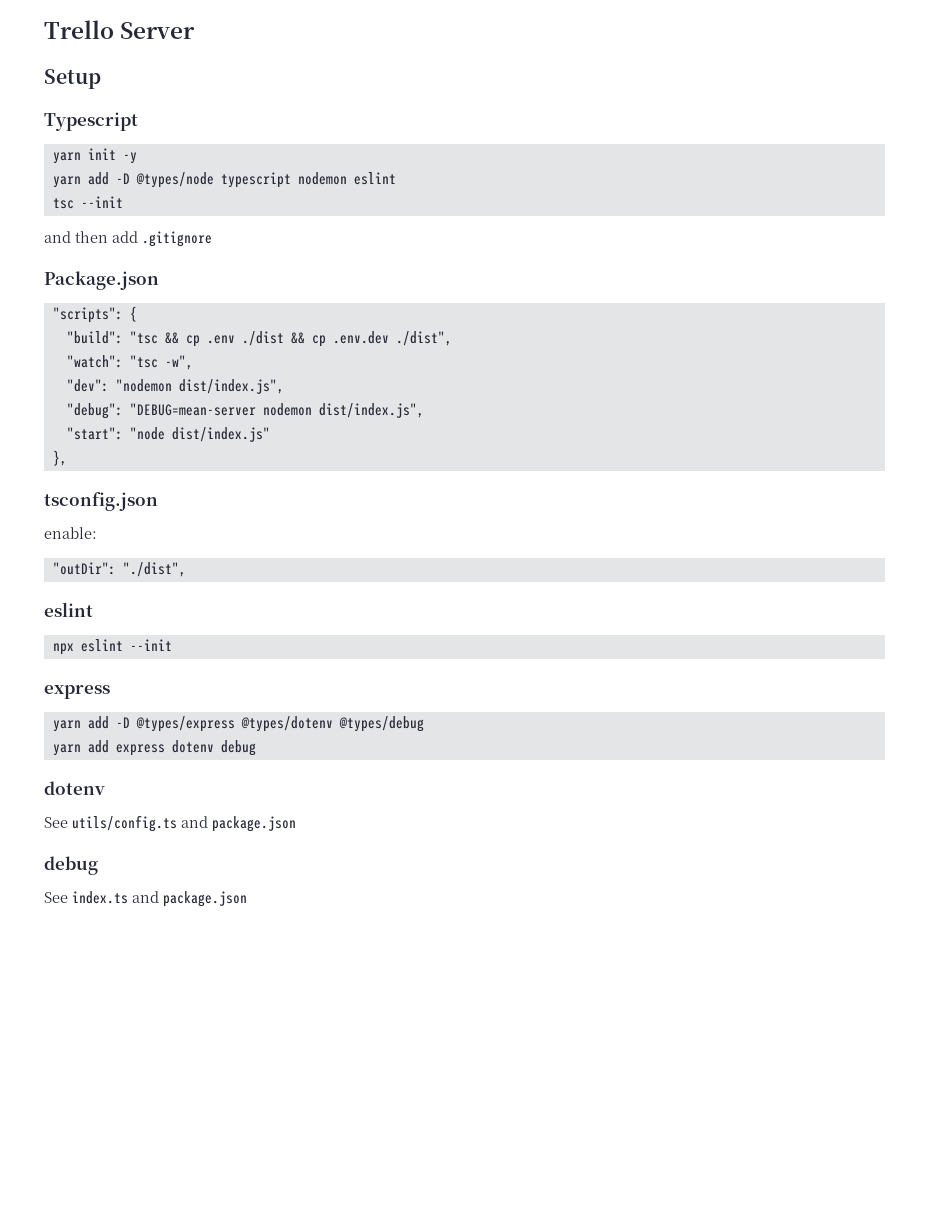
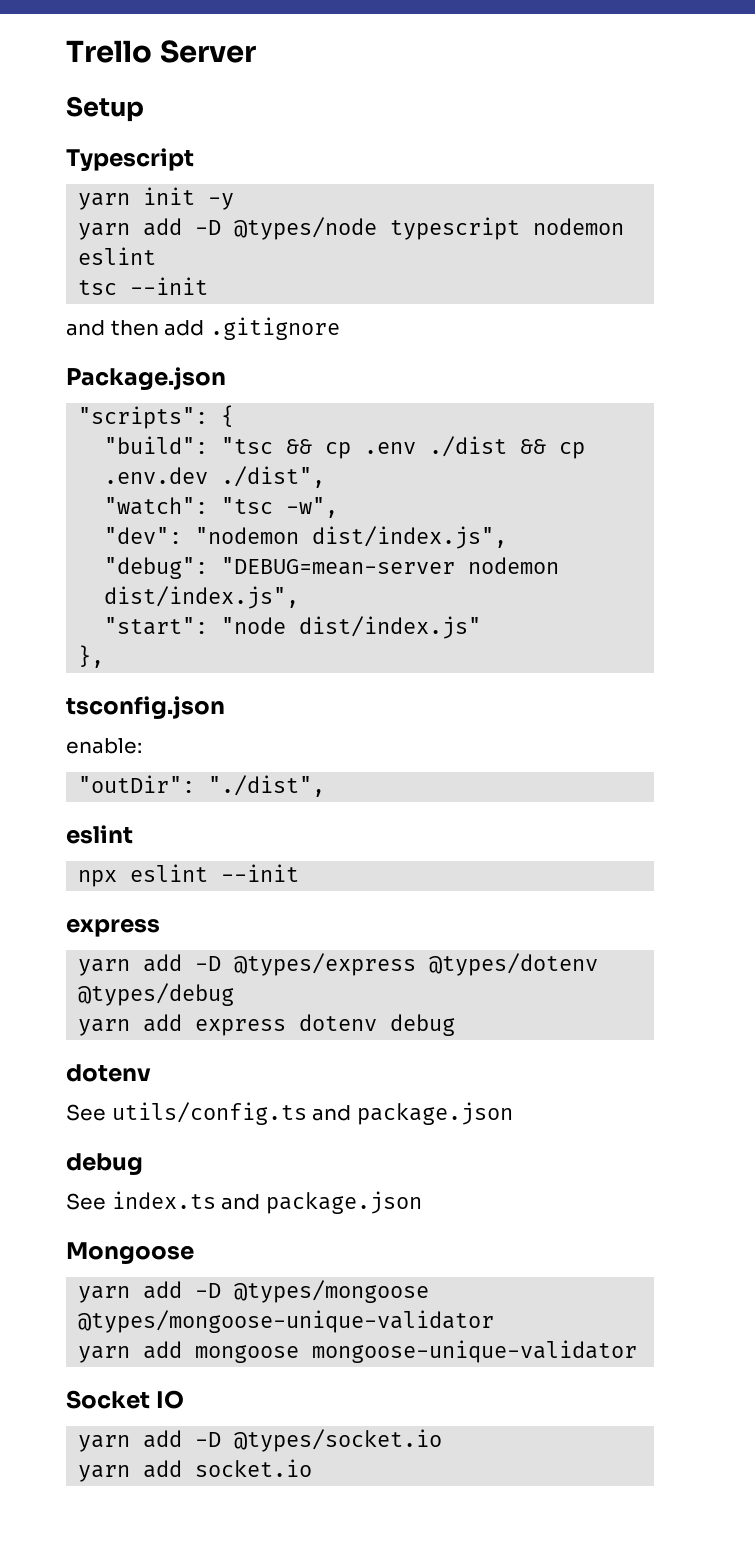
(247, 899) none -> [66,1242,194,1265] [78,1280,430,1303] [78,1310,495,1333] [78,1340,638,1363] [66,1390,185,1409] [78,1429,443,1452] [78,1459,313,1482] // Mongoose // yarn add -D @types/mongoose @types/mongoose-unique-validator // yarn add mongoose mongoose-unique-validator // Socket IO // yarn add -D @types/socket.io // yarn add socket.io

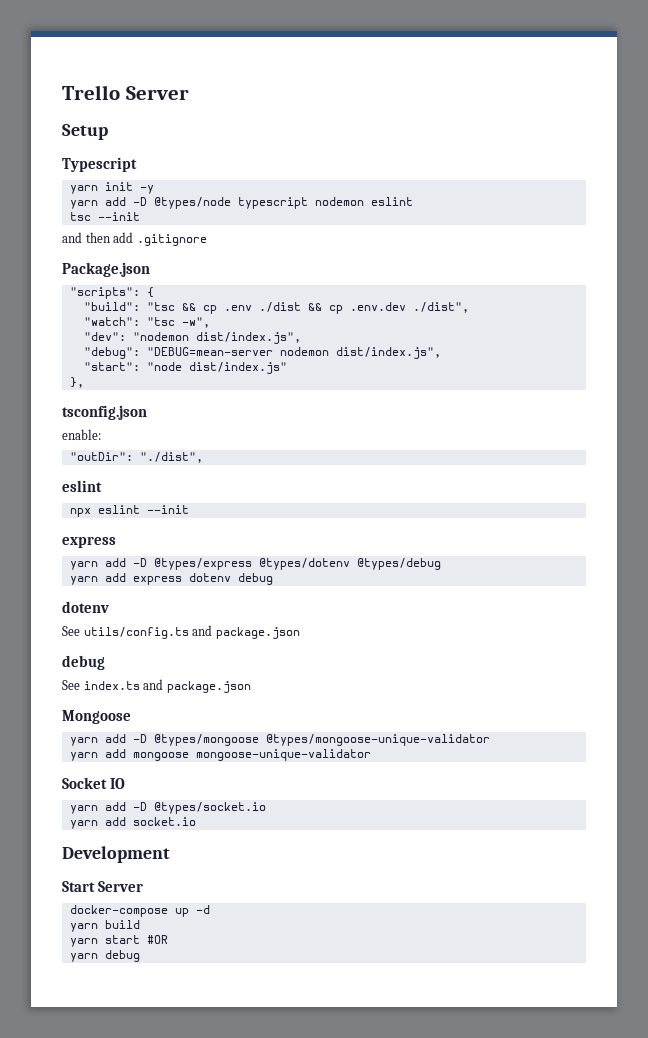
(313, 1468) none -> [62,846,170,863] [62,881,144,892] [69,905,210,917] [69,920,140,932] [69,935,168,947] [69,950,140,962] // Development // Start Server // docker-compose up -d // yarn build // yarn start #OR // yarn debug

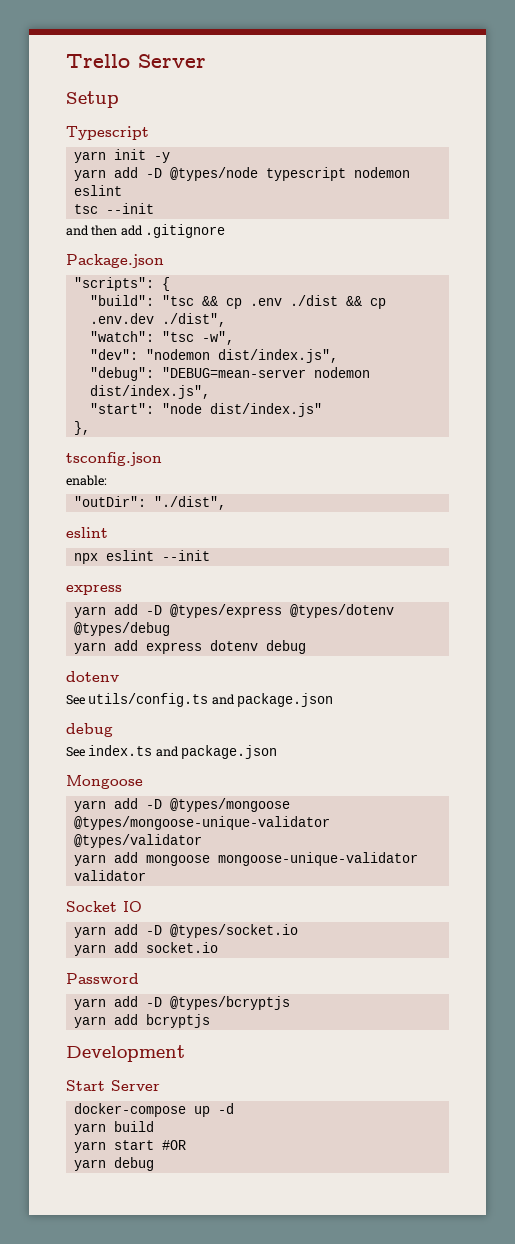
(490, 740) none -> [73,834,202,848] @types/validator
(371, 755) none -> [73,870,146,881] validator
(196, 821) none -> [66,973,139,984] [73,996,290,1010] [73,1014,210,1028] // Password // yarn add -D @types/bcryptjs // yarn add bcryptjs

